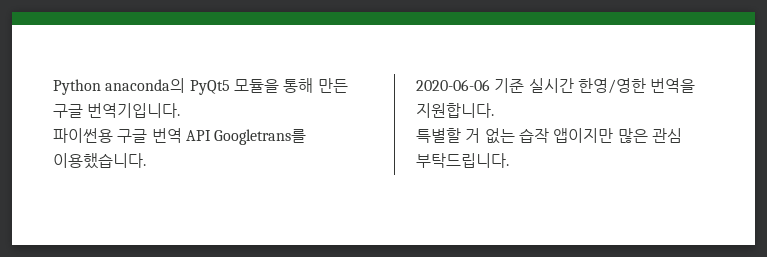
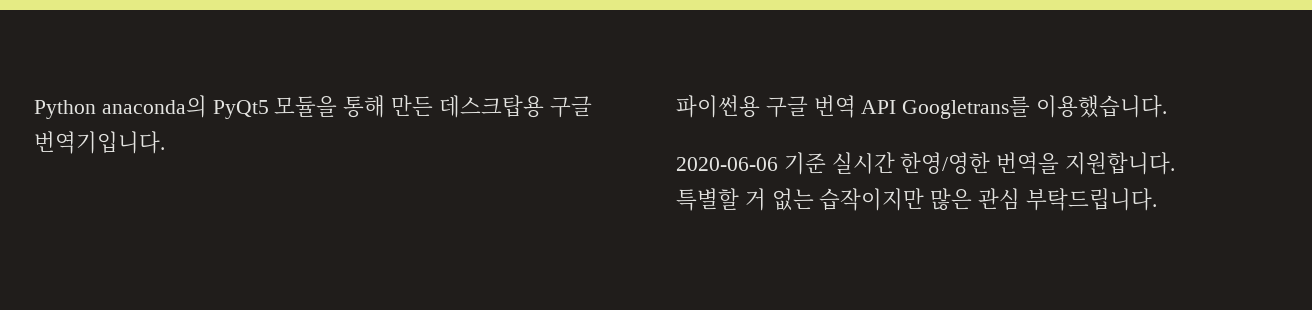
(348, 85) none -> [438,95,544,118] 데스크탑용
[518,128,614,143] 습작 앱이지만 -> [819,188,925,211] 습작이지만

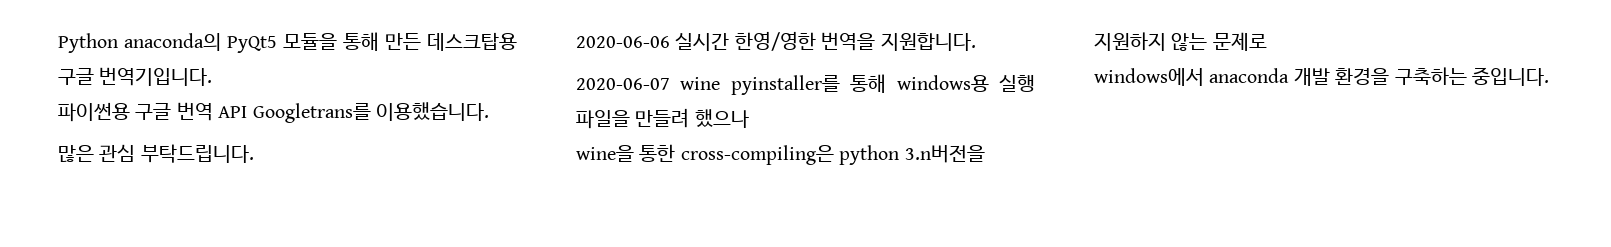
(1168, 106) none -> [58,144,254,163] // 많은 관심 부탁드립니다.
[783,152,826,175] 기준 -> (670, 42) none
[676,188,1157,211] 특별할 거 없는 습작이지만 많은 관심 부탁드립니다. -> [576,74,1035,95] [576,108,749,129] [576,144,985,165] [1094,32,1267,51] [1094,67,1549,86] 2020-06-07 wine pyinstaller를 통해 windows용 실행 파일을 만들려 했으나 // wine을 통한 cross-compiling은 python 3.n버전을 지원하지 않는 문제로 // windows에서 anaconda 개발 환경을 구축하는 중입니다.

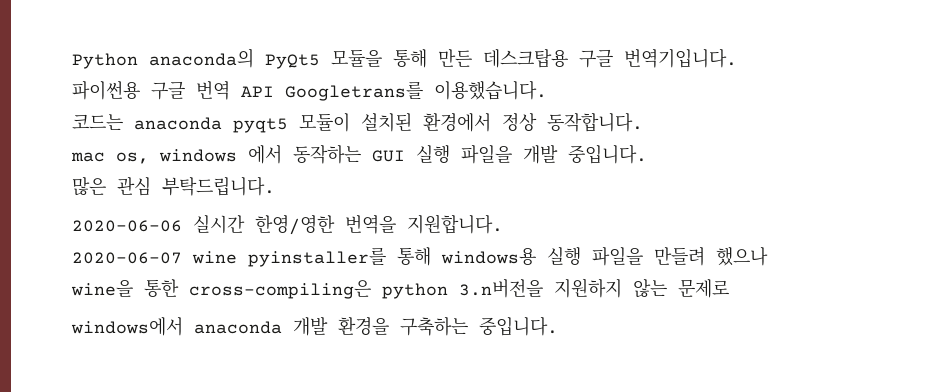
(489, 111) none -> [72,112,643,133] [71,144,647,164] // 코드는 anaconda pyqt5 모듈이 설치된 환경에서 정상 동작합니다. // mac os, windows 에서 동작하는 GUI 실행 파일을 개발 중입니다.

